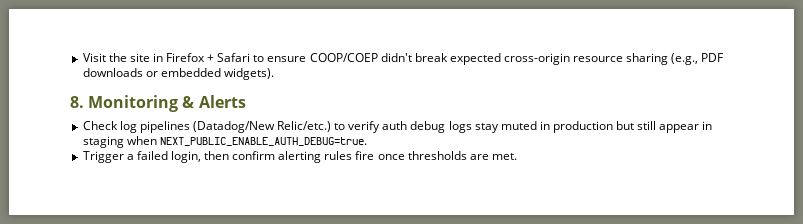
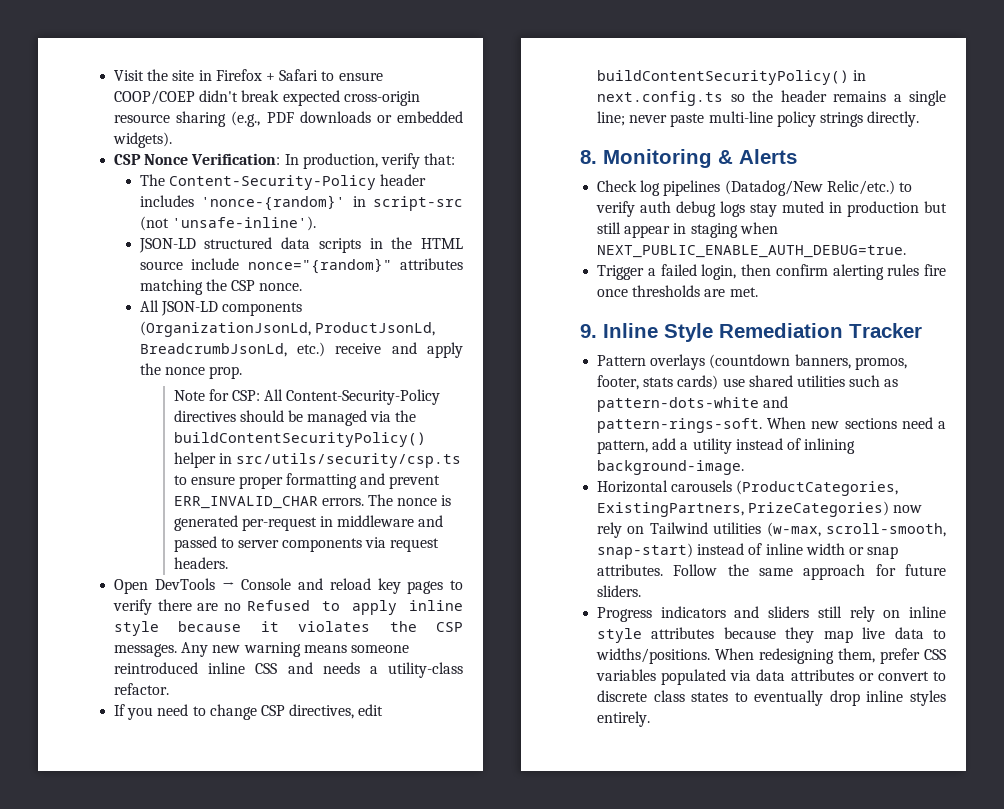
(274, 74) none -> [114,153,456,169] [139,174,426,190] [139,195,463,211] [139,216,316,231] [138,237,463,253] [139,258,463,274] [139,279,303,295] [139,300,302,316] [139,321,435,337] [139,342,463,358] [139,363,242,379] [173,389,441,405] [173,410,417,426] [173,432,426,447] [173,452,461,468] [173,473,441,489] [173,494,452,509] [173,515,444,531] [173,536,440,552] [173,557,228,569] [114,578,463,594] [113,599,463,615] [114,621,463,636] [114,642,409,657] [114,662,463,678] [114,683,170,695] [114,704,384,720] [597,70,867,85] [597,90,946,106] [597,111,920,127] // CSP Nonce Verification: In production, verify that: // The Content-Security-Policy header includes 'nonce-{random}' in script-src (not 'unsafe-inline'). // JSON-LD structured data scripts in the HTML source include nonce="{random}" attributes matching the CSP nonce. // All JSON-LD components (OrganizationJsonLd, ProductJsonLd, BreadcrumbJsonLd, etc.) receive and apply the nonce prop. // Note for CSP: All Content-Security-Policy directives should be managed via the buildContentSecurityPolicy() helper in src/utils/security/csp.ts to ensure proper formatting and prevent ERR_INVALID_CHAR errors. The nonce is generated per-request in middleware and passed to server components via request headers. // Open DevTools → Console and reload key pages to verify there are no Refused to apply inline style because it violates the CSP messages. Any new warning means someone reintroduced inline CSS and needs a utility-class refactor. // If you need to change CSP directives, edit buildContentSecurityPolicy() in next.config.ts so the header remains a single line; never paste multi-line policy strings directly.
(517, 156) none -> [580,323,922,342] [597,354,907,370] [597,375,899,390] [597,396,789,412] [597,417,946,433] [597,438,856,454] [597,460,745,475] [597,480,899,496] [597,501,923,517] [597,522,946,538] [597,543,899,559] [597,564,946,580] [597,585,642,597] [597,606,946,622] [597,627,946,643] [596,648,946,664] [596,669,946,685] [597,690,946,706] [597,711,651,727] // 9. Inline Style Remediation Tracker // Pattern overlays (countdown banners, promos, footer, stats cards) use shared utilities such as pattern-dots-white and pattern-rings-soft. When new sections need a pattern, add a utility instead of inlining background-image. // Horizontal carousels (ProductCategories, ExistingPartners, PrizeCategories) now rely on Tailwind utilities (w-max, scroll-smooth, snap-start) instead of inline width or snap attributes. Follow the same approach for future sliders. // Progress indicators and sliders still rely on inline style attributes because they map live data to widths/positions. When redesigning them, prefer CSS variables populated via data attributes or convert to discrete class states to eventually drop inline styles entirely.

